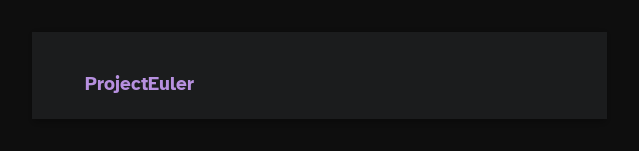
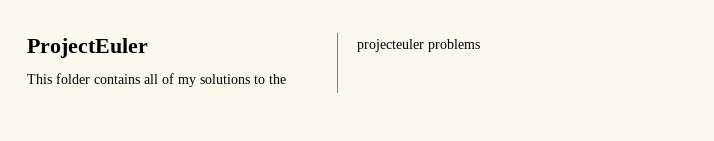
(194, 84) none -> [27,73,286,87] [357,39,480,52] // This folder contains all of my solutions to the projecteuler problems

